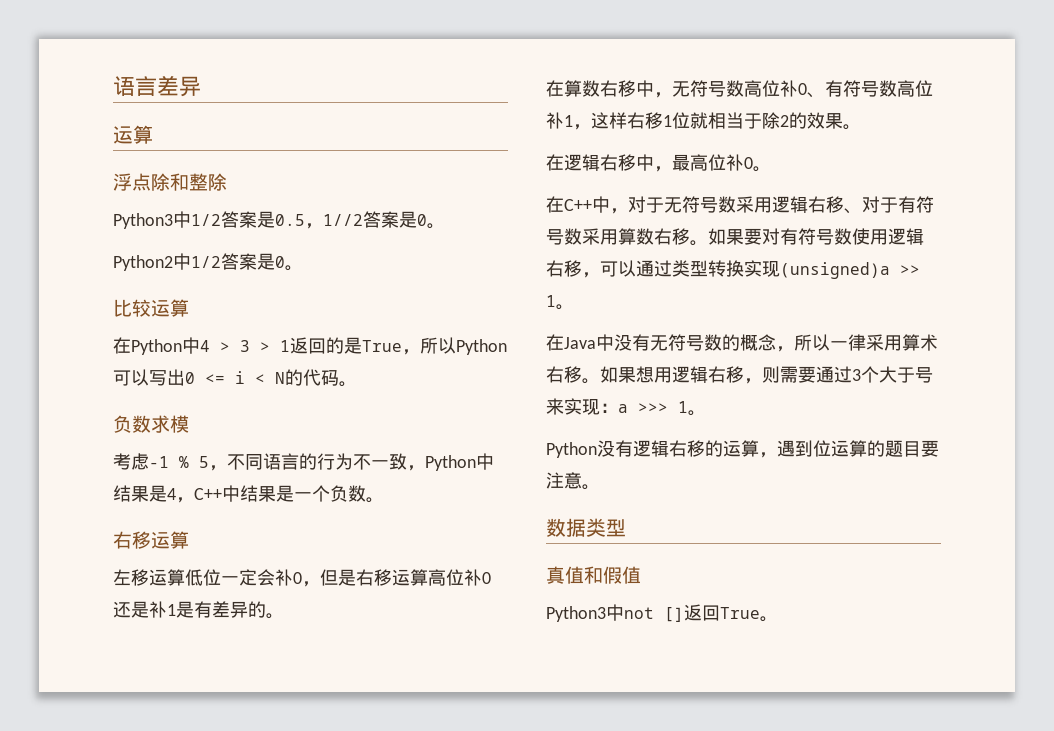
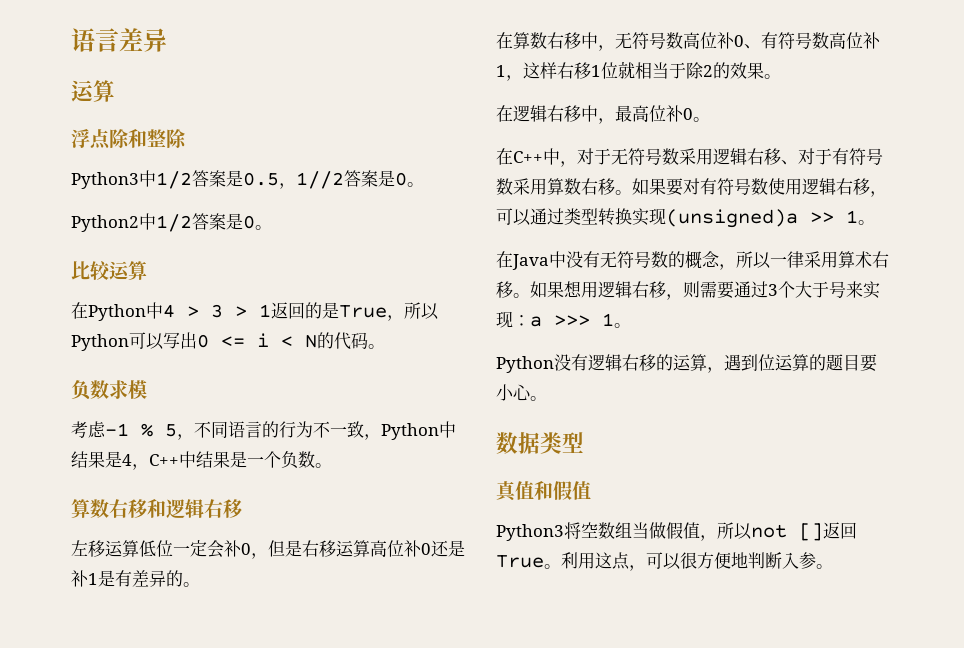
[113,531,189,549] 右移运算 -> [71,499,242,519] 算数右移和逻辑右移
[546,472,582,489] 注意 -> [496,384,531,401] 小心
[606,604,624,621] 中 -> [564,522,752,541] 将空数组当做假值，所以
(778, 619) none -> [561,552,833,571] 利用这点，可以很方便地判断入参。

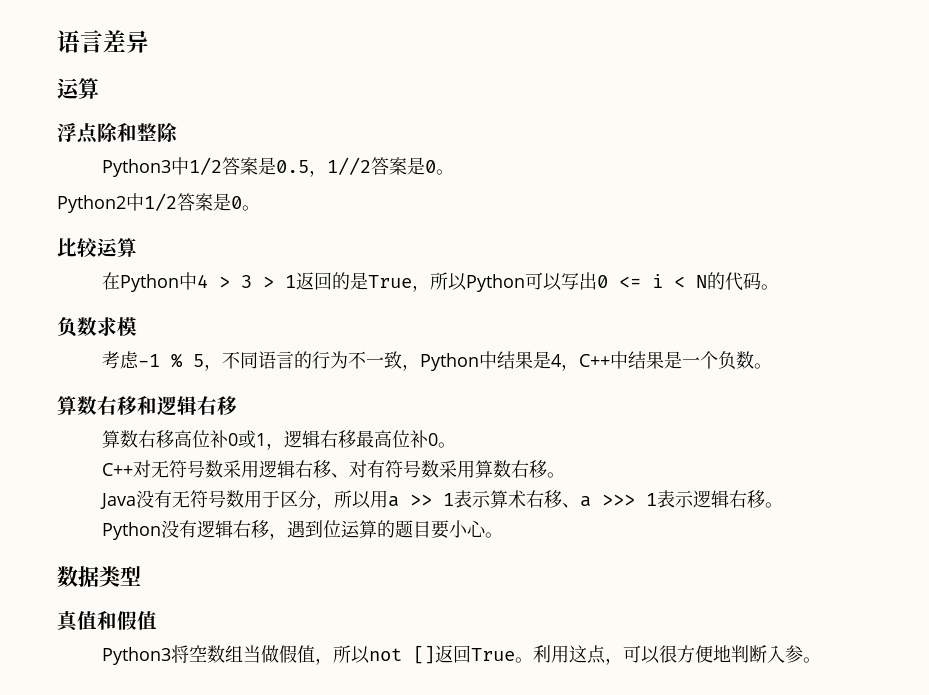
[71,540,465,559] [71,570,200,587] [496,32,880,51] [496,61,781,81] [496,105,615,124] 左移运算低位一定会补0，但是右移运算高位补0还是补1是有差异的。 // 在算数右移中，无符号数高位补0、有符号数高位补1，这样右移1位就相当于除2的效果。 // 在逻辑右移中， -> [102,430,357,450] 算数右移高位补0或1，逻辑右移
[496,148,611,167] 在C++中，对于 -> [102,460,152,478] C++对
[815,148,832,165] 于 -> (368, 469) none
[632,178,887,197] [496,208,875,228] [496,251,889,270] [496,281,880,300] [496,311,614,328] 如果要对有符号数使用逻辑右移，可以通过类型转换实现(unsigned)a >> 1。 // 在Java中没有无符号数的概念，所以一律采用算术右移。如果想用逻辑右移，则需要通过3个大于号来实现：a >>> 1 -> [100,490,766,510] // Java没有无符号数用于区分，所以用a >> 1表示算术右移、a >>> 1表示逻辑右移
[656,354,707,371] 的运算 -> (270, 529) none

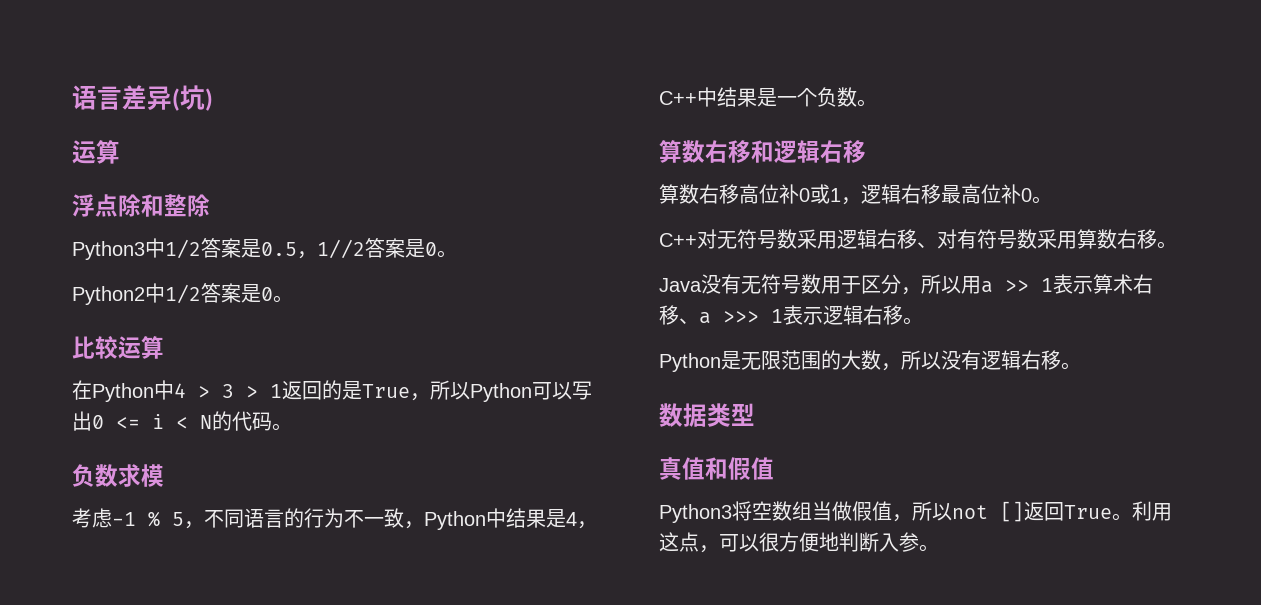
(149, 41) none -> [172,85,213,111] (坑)
[161,520,487,540] 没有逻辑右移，遇到位运算的题目要小心 -> [721,350,1061,371] 是无限范围的大数，所以没有逻辑右移

